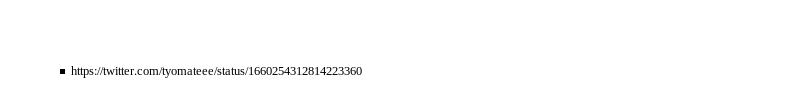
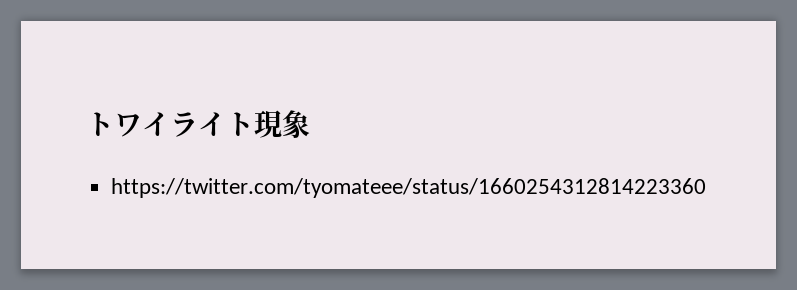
(70, 72) none -> [86,110,310,138] トワイライト現象 //

